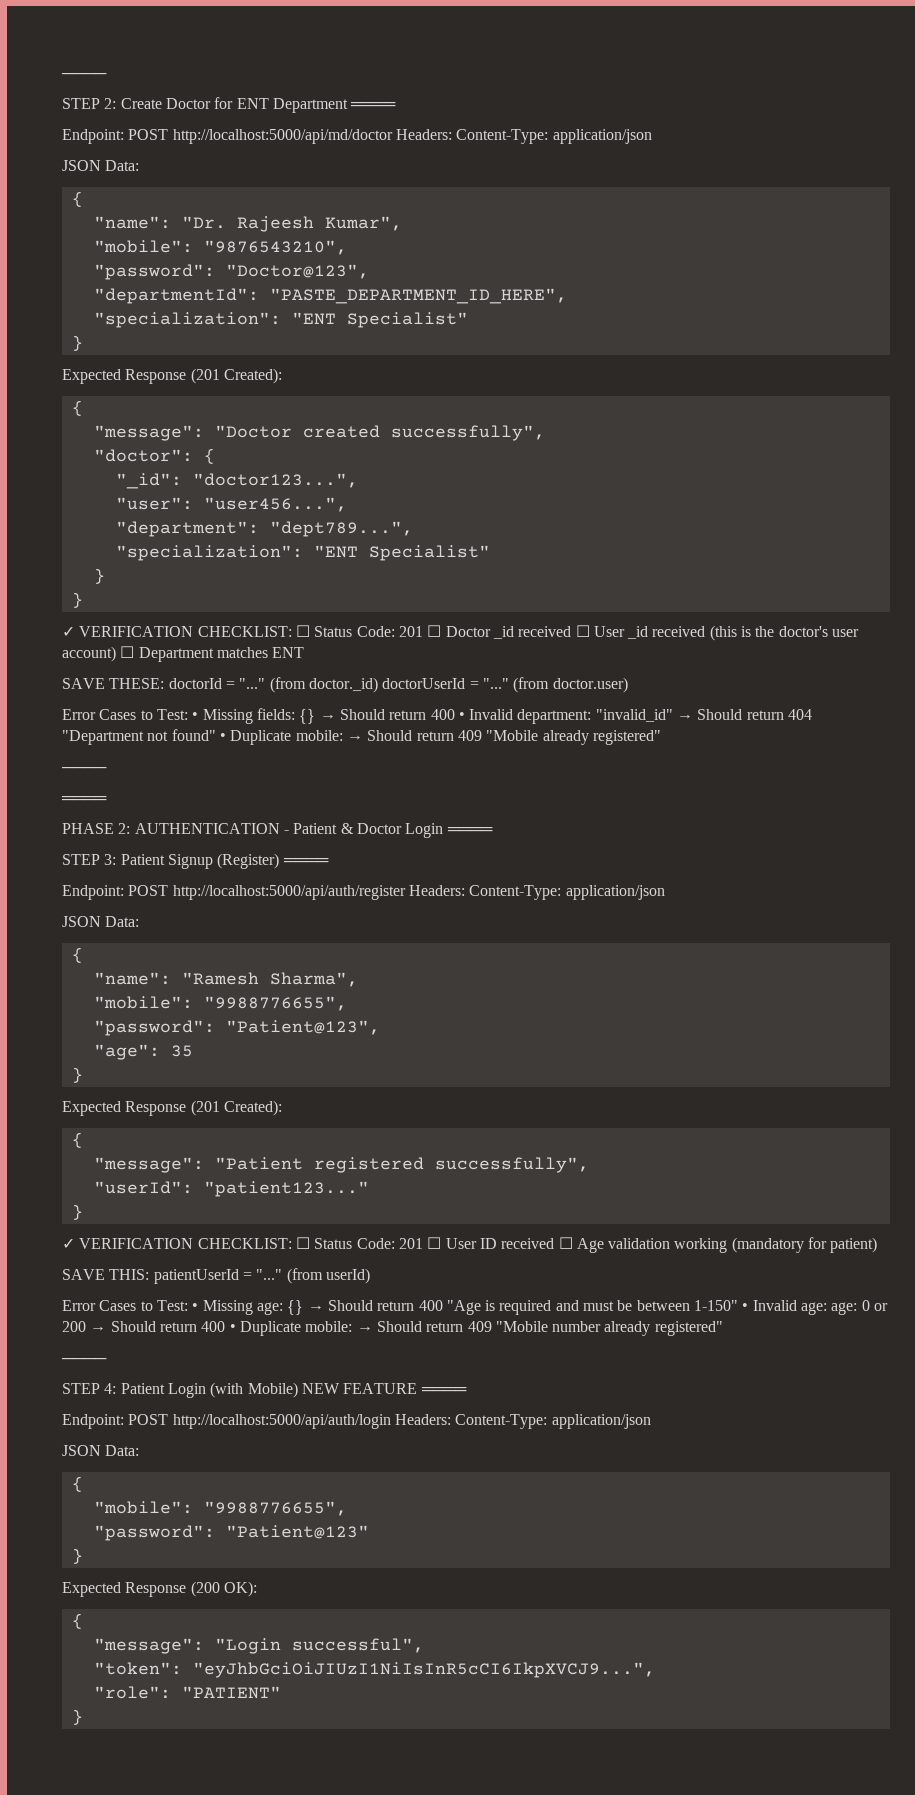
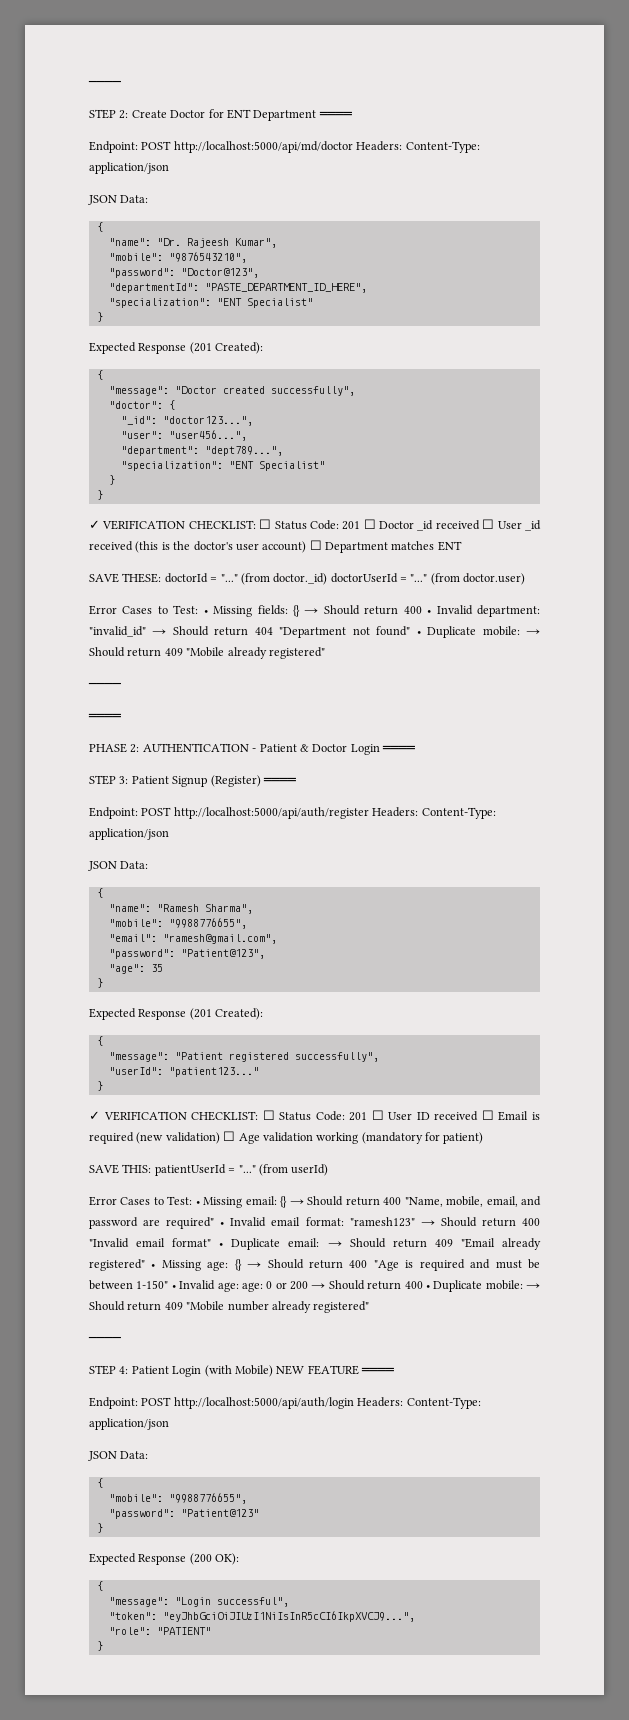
(347, 1003) none -> [108,934,277,944] // "email": "ramesh@gmail.com",
(573, 1243) none -> [498,1111,540,1121] [89,1131,236,1144] Email is required (new validation) ☐
(253, 1307) none -> [245,1196,541,1208] [89,1217,540,1229] [89,1238,541,1250] [89,1259,201,1271] email: {} → Should return 400 "Name, mobile, email, and password are required" • Invalid email format: "ramesh123" → Should return 400 "Invalid email format" • Duplicate email: → Should return 409 "Email already registered" • Missing

